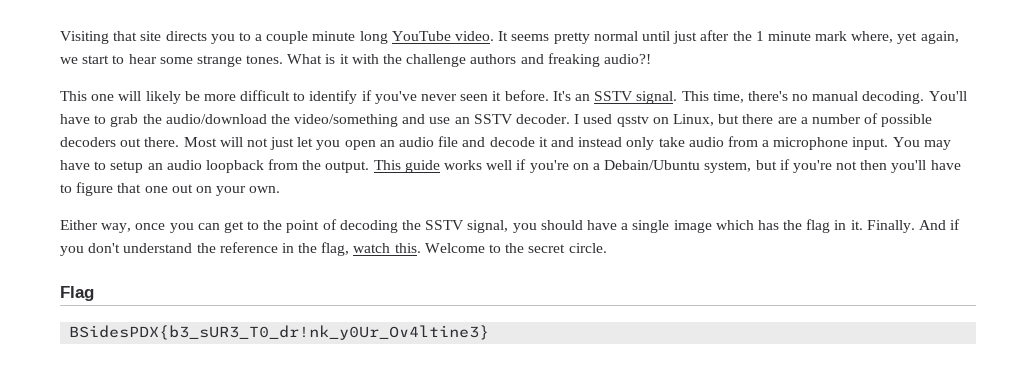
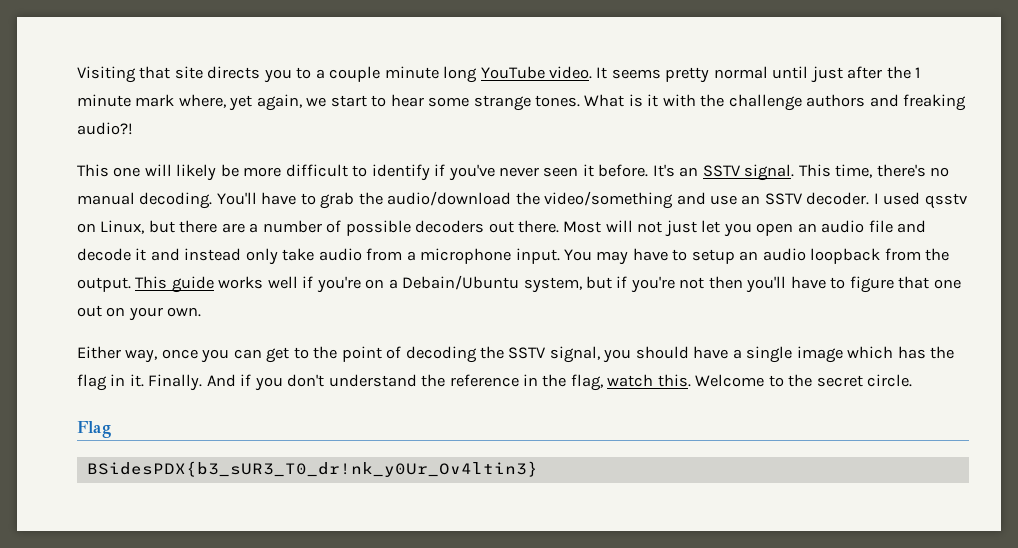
[69,325,490,340] BSidesPDX{b3_sUR3_T0_dr!nk_y0Ur_Ov4ltine3} -> [86,461,538,477] BSidesPDX{b3_sUR3_T0_dr!nk_y0Ur_Ov4ltin3}

